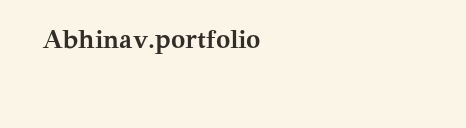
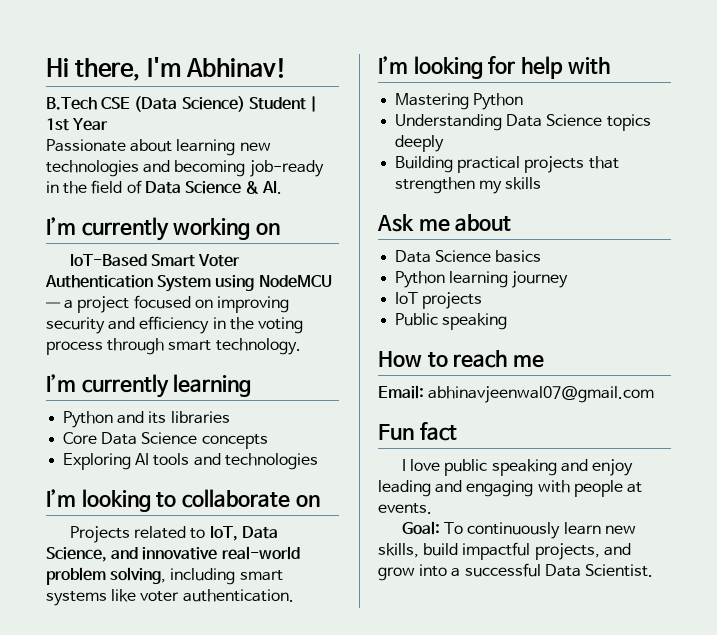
[42,30,260,54] Abhinav.portfolio -> [46,57,288,81] [46,96,317,112] [46,118,109,131] [46,139,271,156] [46,160,324,177] [46,180,283,194] [46,217,280,241] [70,254,241,267] [45,275,332,292] [46,295,289,313] [46,316,303,334] [46,338,301,355] [46,374,252,398] [63,411,230,428] [63,432,268,449] [63,453,318,470] [46,489,320,512] [70,526,278,543] [46,546,300,562] [46,567,283,585] [46,589,294,606] [378,56,610,79] [395,93,524,110] [395,114,651,131] [395,135,445,152] [395,156,619,173] [395,177,542,194] [377,214,512,232] [395,250,542,263] [395,271,569,288] [395,292,483,309] [395,313,508,330] [378,350,544,368] [378,385,655,403] [378,422,457,441] [402,459,634,476] [378,480,642,497] [378,503,432,514] [402,521,636,539] [378,542,631,560] [378,563,653,581] Hi there, I'm Abhinav! // B.Tech CSE (Data Science) Student | 1st Year // Passionate about learning new technologies and becoming job-ready in the field of Data Science & AI. // I’m currently working on // IoT-Based Smart Voter Authentication System using NodeMCU — a project focused on improving security and efficiency in the voting process through smart technology. // I’m currently learning // Python and its libraries // Core Data Science concepts // Exploring AI tools and technologies // I’m looking to collaborate on // Projects related to IoT, Data Science, and innovative real-world problem solving, including smart systems like voter authentication. // I’m looking for help with // Mastering Python // Understanding Data Science topics deeply // Building practical projects that strengthen my skills // Ask me about // Data Science basics // Python learning journey // IoT projects // Public speaking // How to reach me // Email: abhinavjeenwal07@gmail.com // Fun fact // I love public speaking and enjoy leading and engaging with people at events. // Goal: To continuously learn new skills, build impactful projects, and grow into a successful Data Scientist.

